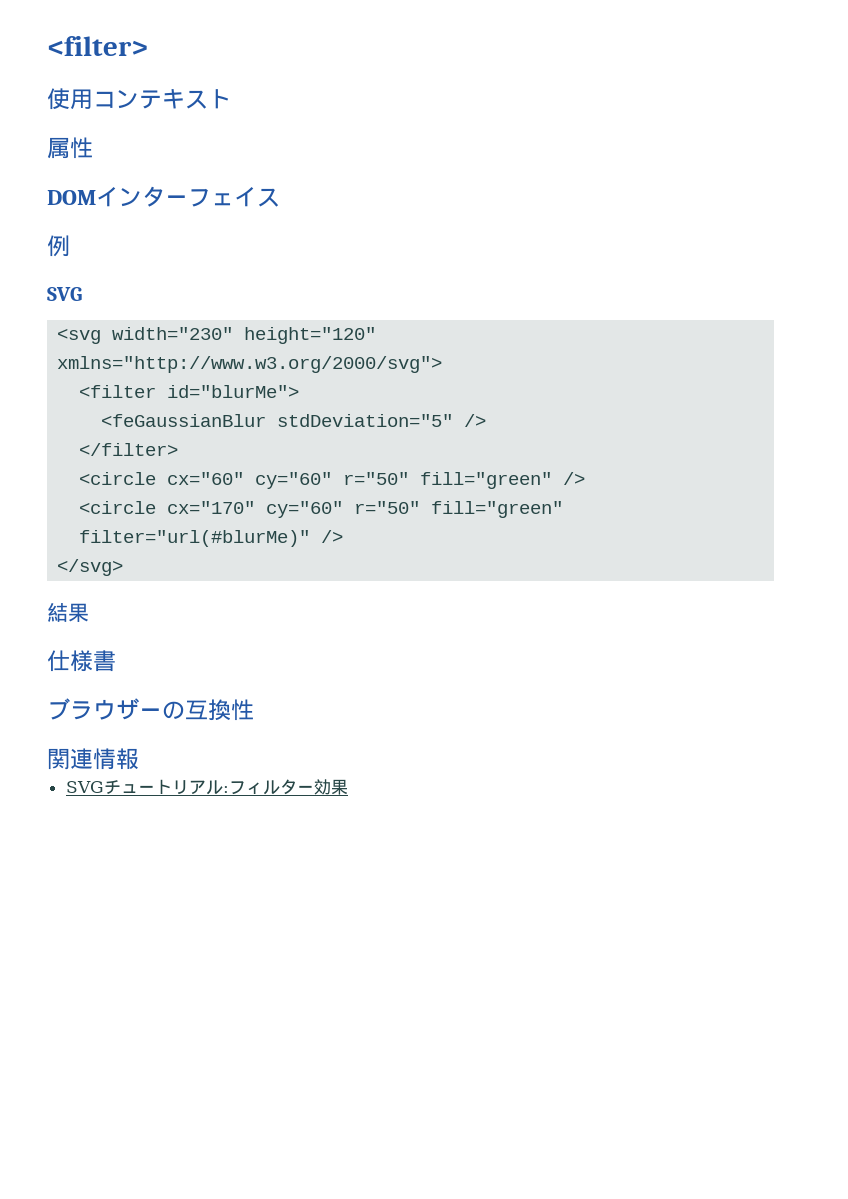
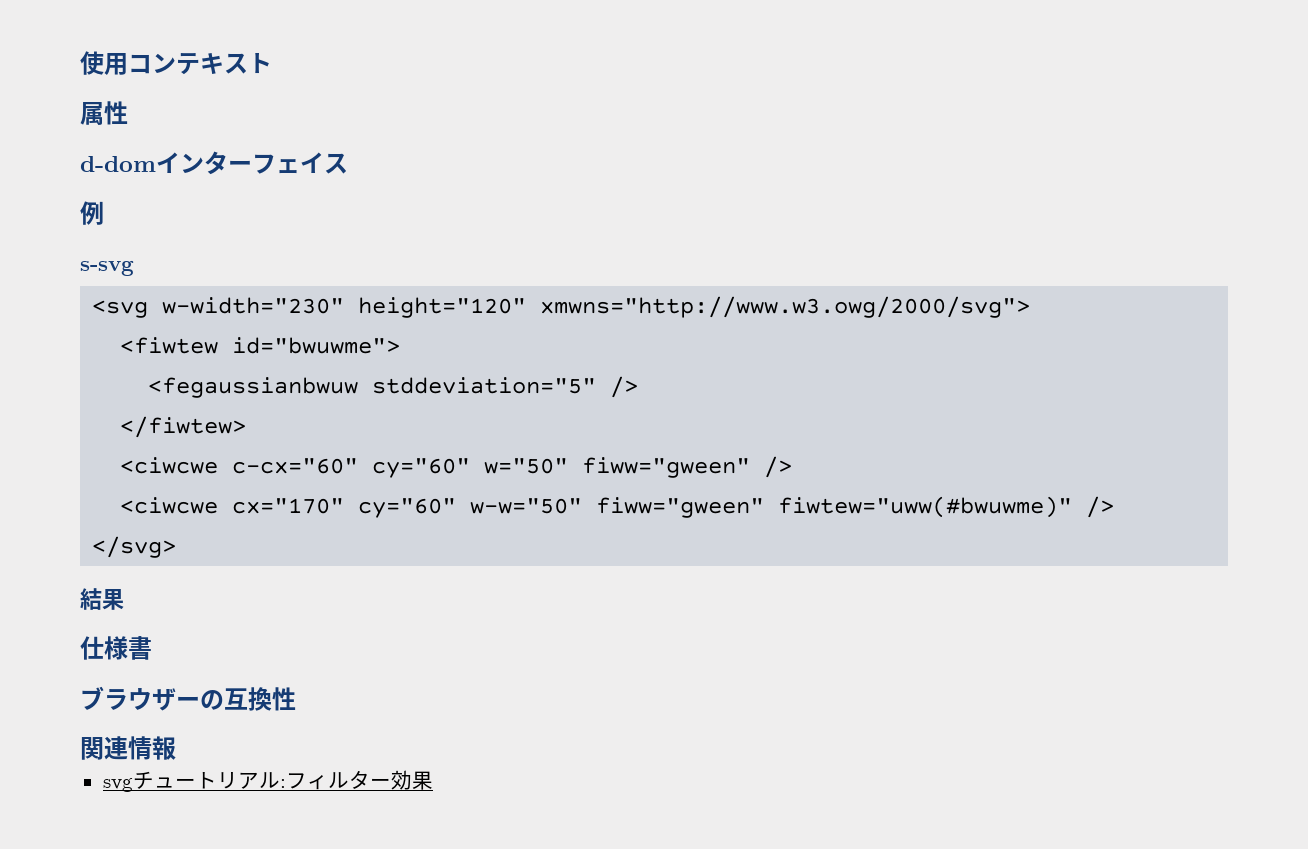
[47,36,148,56] <filter> // -> (80, 63) none
[47,190,96,205] DOM -> [80,156,156,172] d-dom
[47,287,82,301] SVG -> [80,260,134,276] s-svg
[112,327,377,344] [57,356,443,373] [79,385,300,398] [101,414,487,427] [79,443,179,456] [79,472,586,489] [79,501,157,514] width="230" height="120" xmlns="http://www.w3.org/2000/svg"> // <filter id="blurMe"> // <feGaussianBlur stdDeviation="5" /> // </filter> // <circle cx="60" cy="60" r="50" fill="green" /> // <circle -> [162,296,1031,318] [120,337,401,354] [148,376,639,398] [120,416,247,438] [120,456,793,478] [120,497,219,514] w-width="230" height="120" xmwns="http://www.w3.owg/2000/svg"> // <fiwtew id="bwuwme"> // <fegaussianbwuw stddeviation="5" /> // </fiwtew> // <ciwcwe c-cx="60" cy="60" w="50" fiww="gween" /> // <ciwcwe
[354,501,564,518] [79,530,311,547] r="50" fill="green" filter="url(#blurMe)" -> [470,496,1073,518] w-w="50" fiww="gween" fiwtew="uww(#bwuwme)"
[65,781,104,793] SVG -> [102,778,133,792] svg

